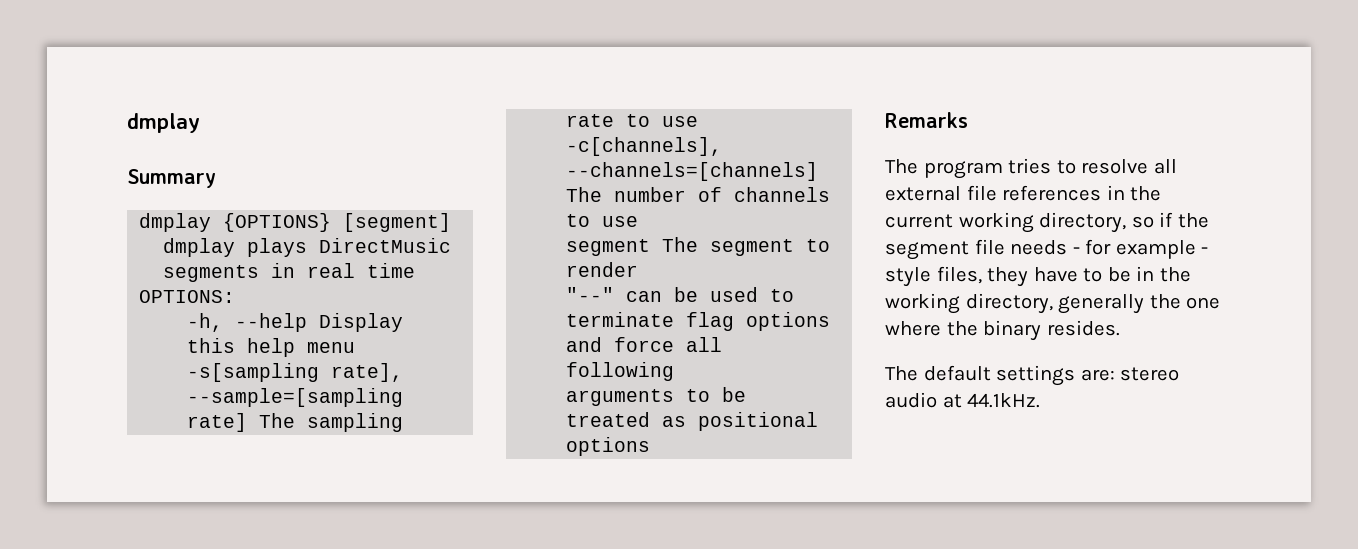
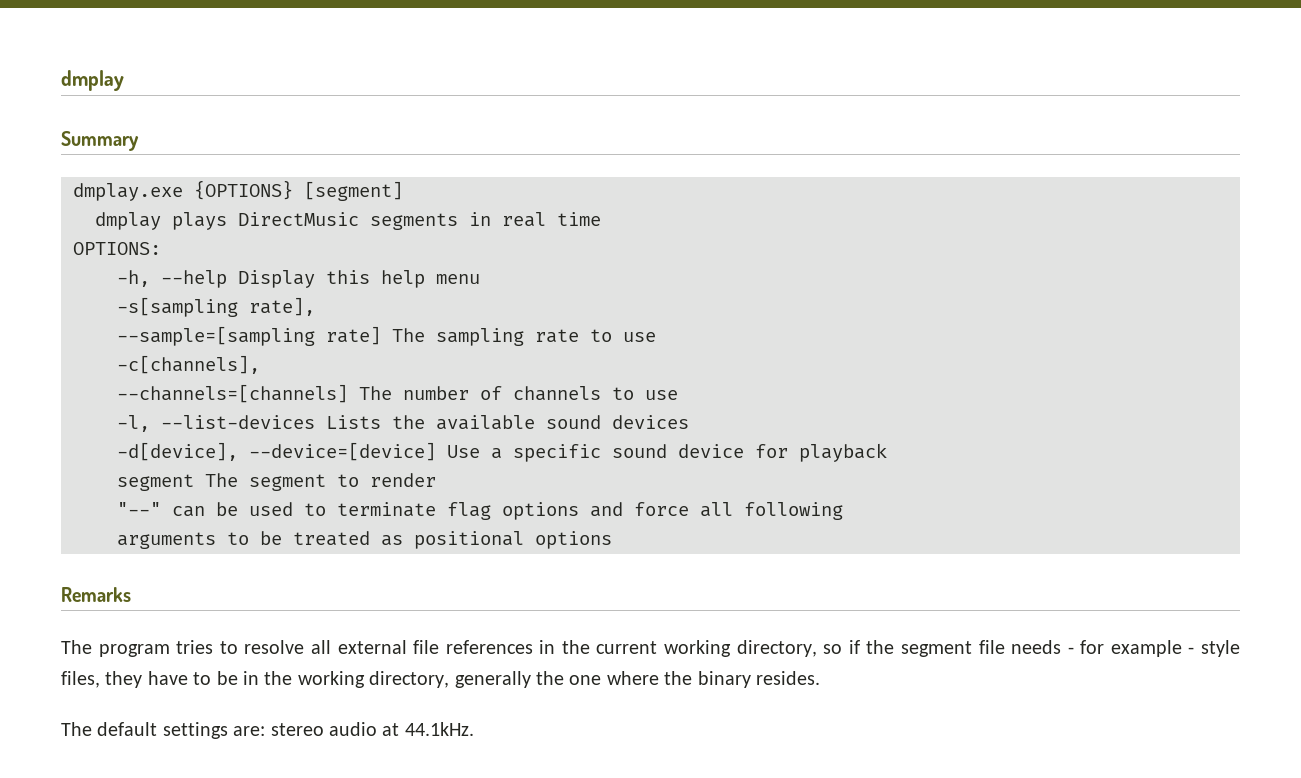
[139,213,212,232] dmplay -> [73,183,183,201] dmplay.exe
(639, 221) none -> [117,415,689,432] [117,442,887,462] // -l, --list-devices Lists the available sound devices // -d[device], --device=[device] Use a specific sound device for playback

